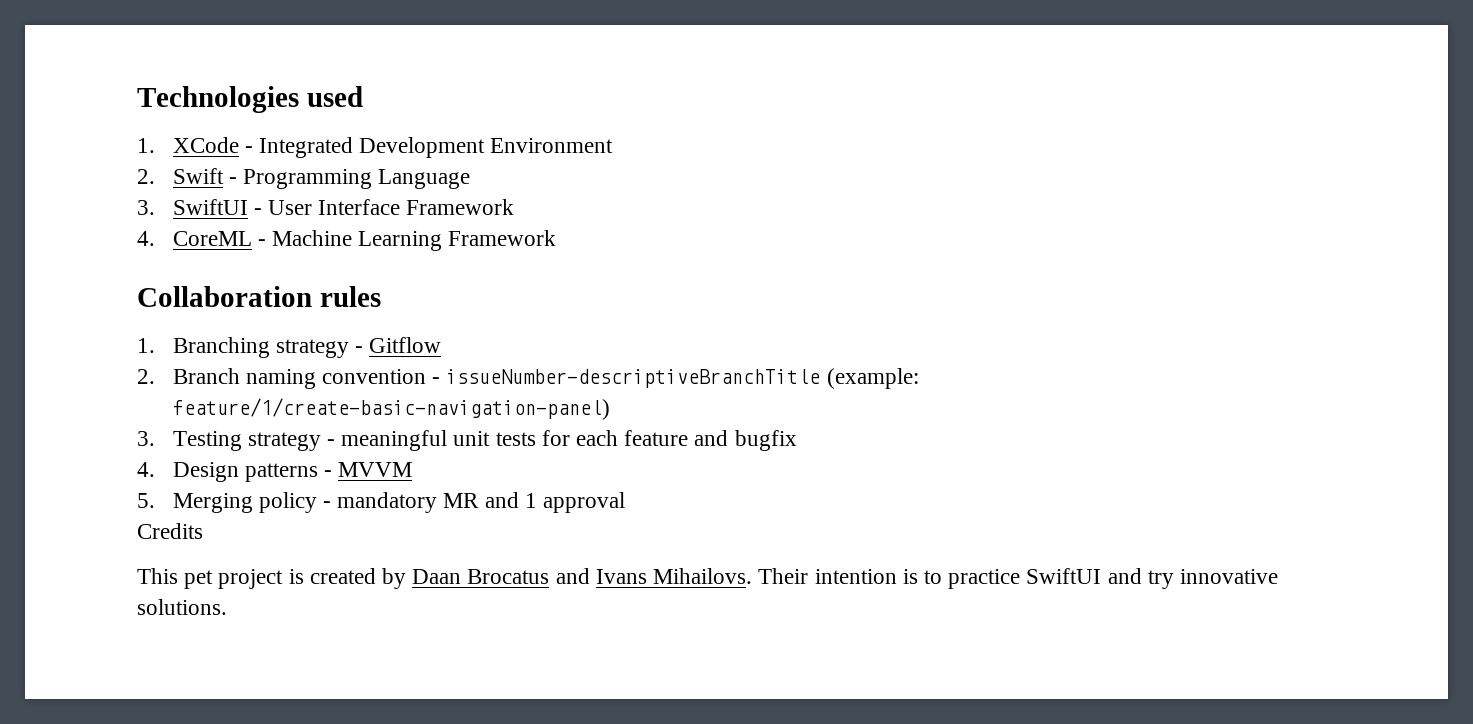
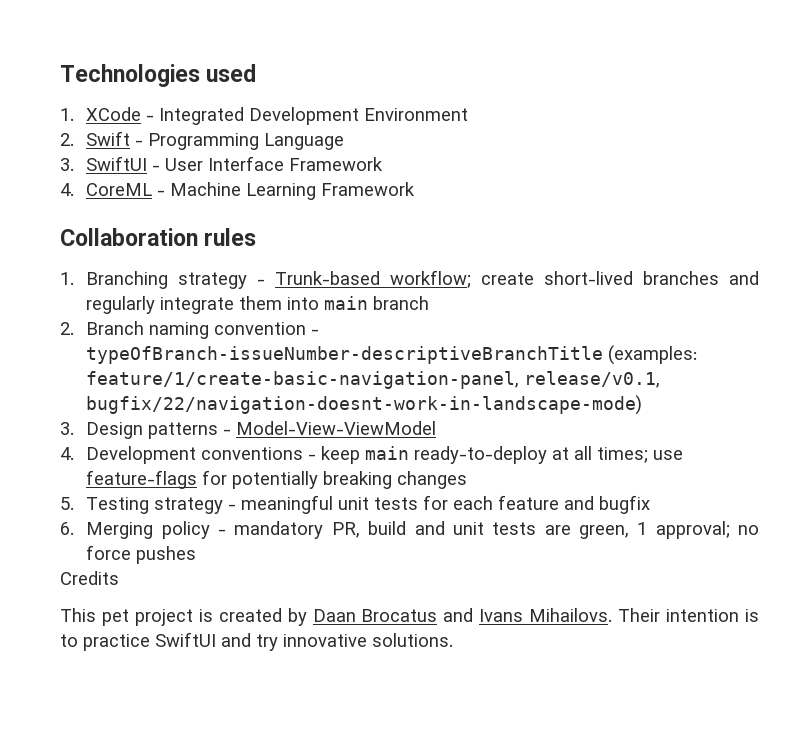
[369,337,442,353] Gitflow -> [275,270,759,288] [86,296,430,314] Trunk-based workflow; create short-lived branches and regularly integrate them into main branch
[446,368,919,389] [172,398,610,420] [137,431,155,446] issueNumber-descriptiveBranchTitle (example: feature/1/create-basic-navigation-panel) // 3. -> [86,345,698,365] [86,371,661,389] [86,395,643,415] [60,421,437,439] [60,446,684,464] [86,470,468,489] [60,497,74,510] typeOfBranch-issueNumber-descriptiveBranchTitle (examples: feature/1/create-basic-navigation-panel, release/v0.1, bugfix/22/navigation-doesnt-work-in-landscape-mode) // 3. Design patterns - Model-View-ViewModel // 4. Development conventions - keep main ready-to-deploy at all times; use feature-flags for potentially breaking changes // 5.
[137,462,413,482] [137,492,625,513] 4. Design patterns - MVVM // 5. Merging policy - mandatory MR and 1 approval -> [60,521,759,539] [86,545,197,564] 6. Merging policy - mandatory PR, build and unit tests are green, 1 approval; no force pushes

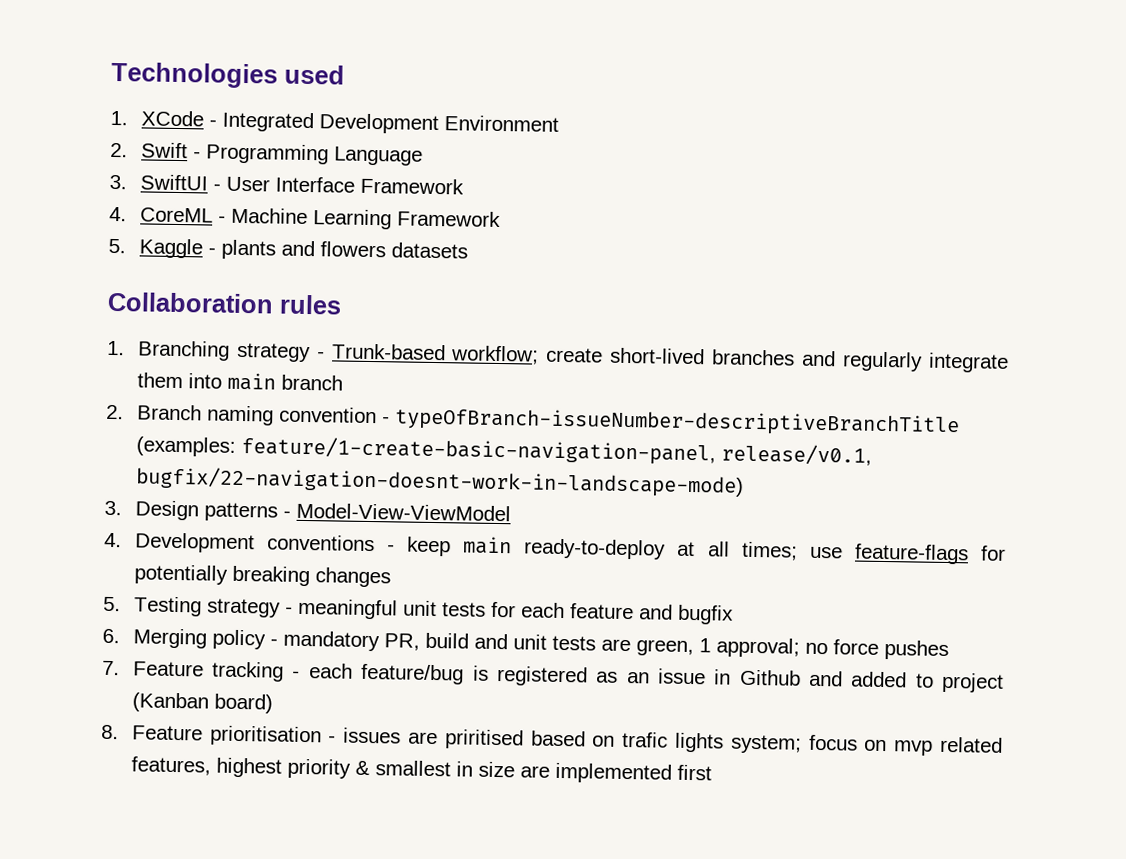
(416, 189) none -> [108,238,468,260] // 5. Kaggle - plants and flowers datasets
[86,371,661,389] [86,395,643,415] feature/1/create-basic-navigation-panel, release/v0.1, bugfix/22/navigation-doesnt-work-in-landscape-mode) -> [240,435,872,466] [135,466,744,498] feature/1-create-basic-navigation-panel, release/v0.1, bugfix/22-navigation-doesnt-work-in-landscape-mode)
[60,571,119,585] [60,608,759,626] [60,632,453,651] Credits // This pet project is created by Daan Brocatus and Ivans Mihailovs. Their intention is to practice SwiftUI and try innovative solutions. -> [102,660,1005,693] [131,692,273,714] [101,724,1004,756] [130,756,712,784] 7. Feature tracking - each feature/bug is registered as an issue in Github and added to project (Kanban board) // 8. Feature prioritisation - issues are priritised based on trafic lights system; focus on mvp related features, highest priority & smallest in size are implemented first

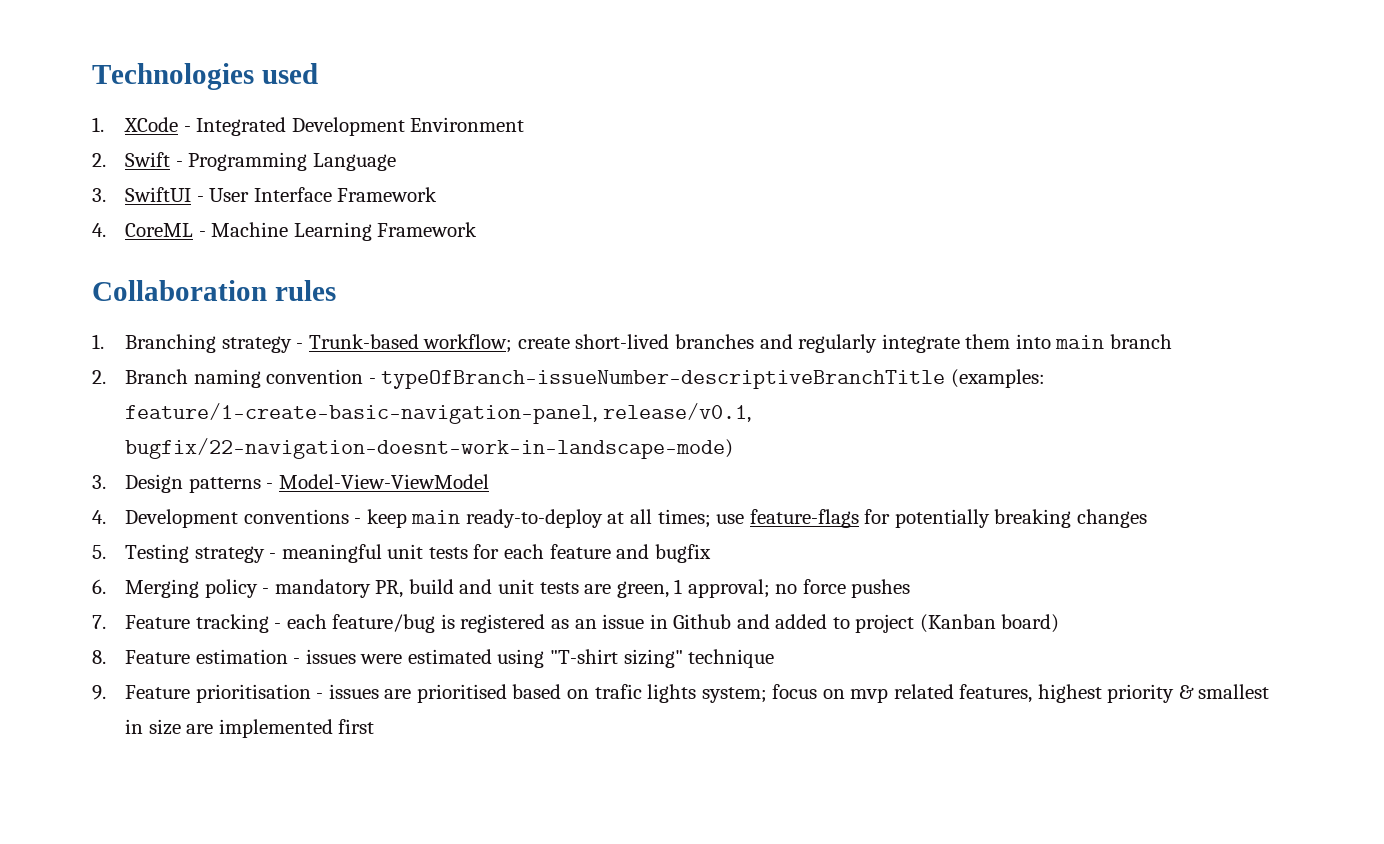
[108,238,468,260] // 5. Kaggle - plants and flowers datasets -> (478, 229) none
(203, 733) none -> [195,649,775,668] [92,685,191,700] estimation - issues were estimated using "T-shirt sizing" technique // 9. Feature
[444,729,524,750] priritised -> [416,684,507,703] prioritised

